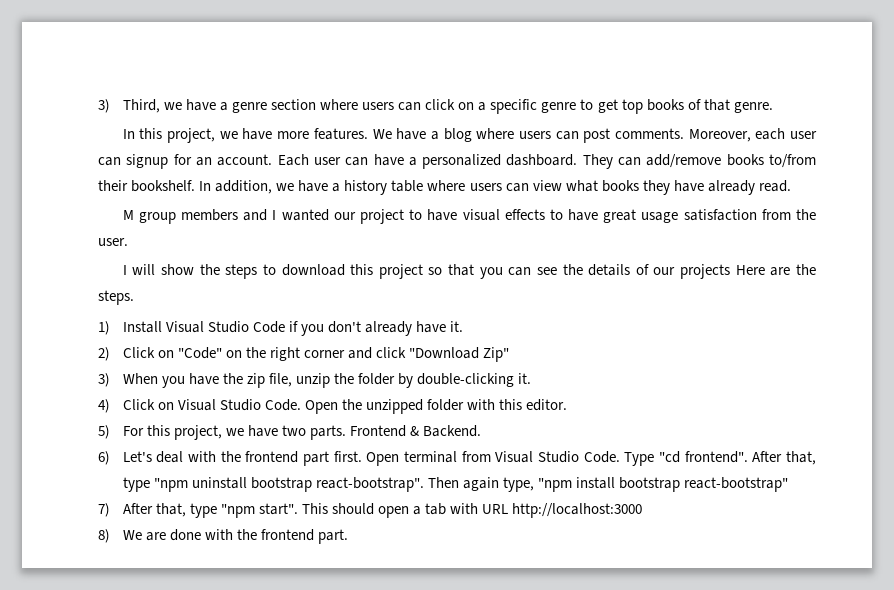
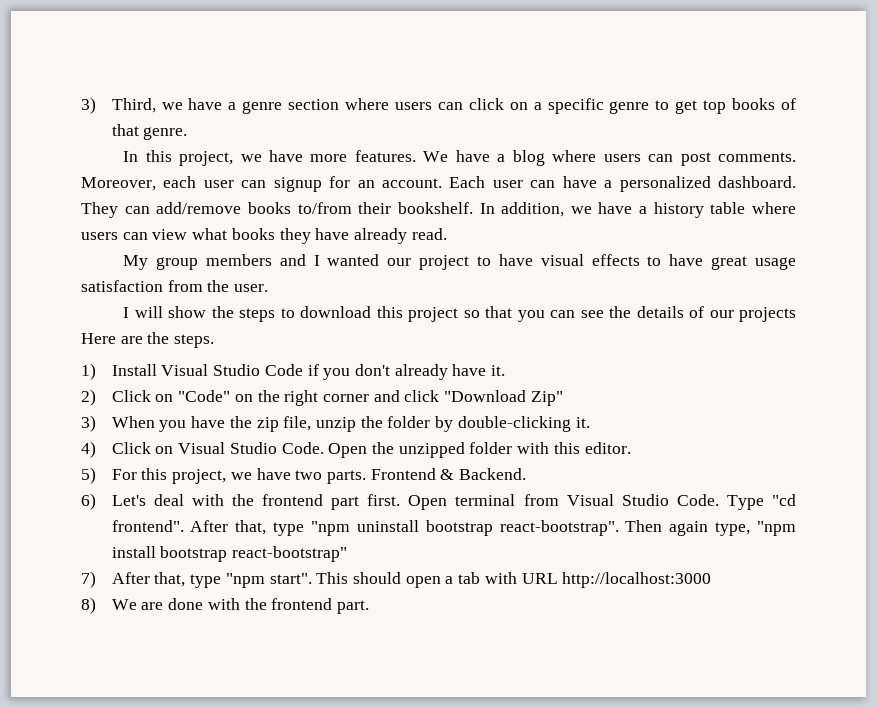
[122,210,134,220] M -> [123,255,149,270] My

